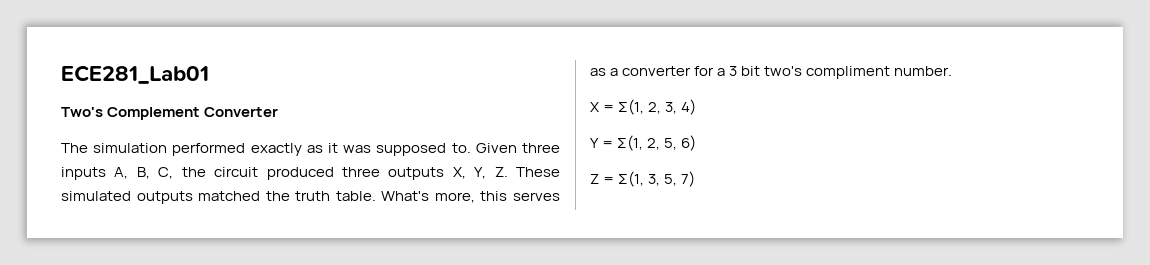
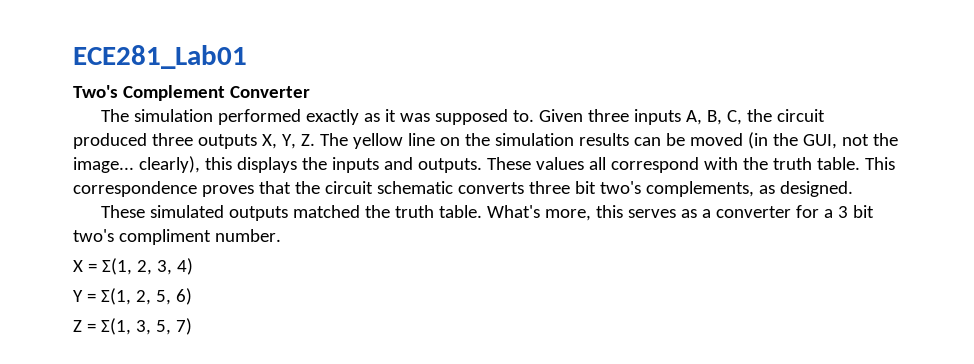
(508, 172) none -> [319,132,898,149] [73,156,895,173] [73,181,853,197] The yellow line on the simulation results can be moved (in the GUI, not the image... clearly), this displays the inputs and outputs. These values all correspond with the truth table. This correspondence proves that the circuit schematic converts three bit two's complements, as designed. //

